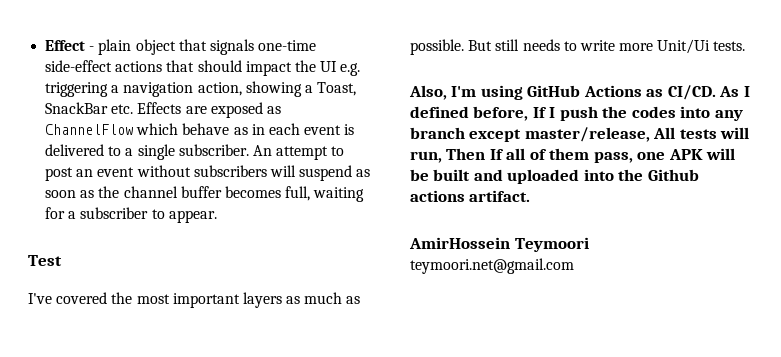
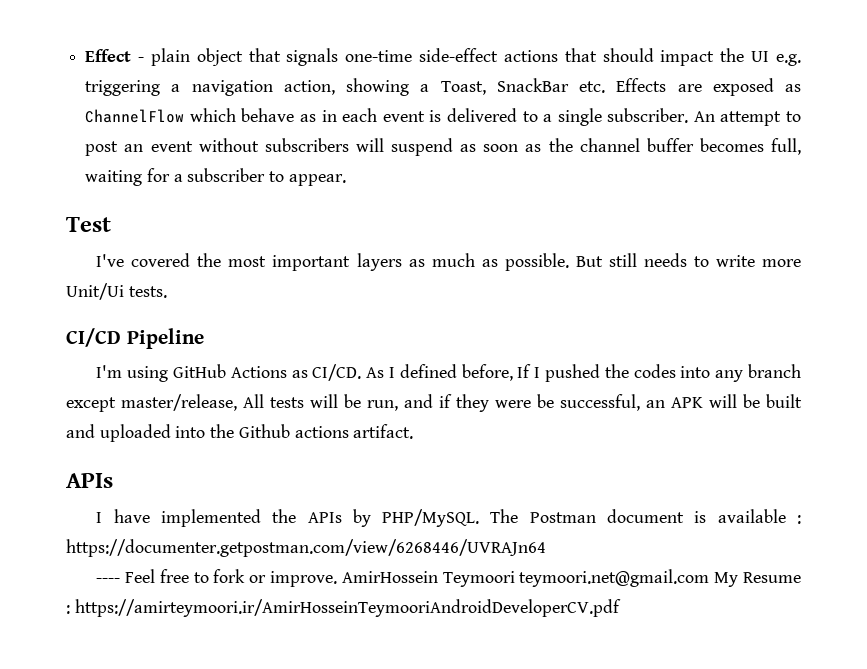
[409,85,447,100] Also, -> [66,328,204,349] CI/CD Pipeline //
[559,106,598,121] push -> [544,364,600,382] pushed
[410,148,666,163] run, Then If all of them pass, one -> [344,394,665,412] be run, and if they were be successful, an
[409,237,589,252] [410,258,574,274] AmirHossein Teymoori // teymoori.net@gmail.com -> [66,473,113,488] [96,509,801,527] [66,539,546,557] [96,569,801,587] [66,599,621,617] APIs // I have implemented the APIs by PHP/MySQL. The Postman document is available : https://documenter.getpostman.com/view/6268446/UVRAJn64 // ---- Feel free to fork or improve. AmirHossein Teymoori teymoori.net@gmail.com My Resume : https://amirteymoori.ir/AmirHosseinTeymooriAndroidDeveloperCV.pdf

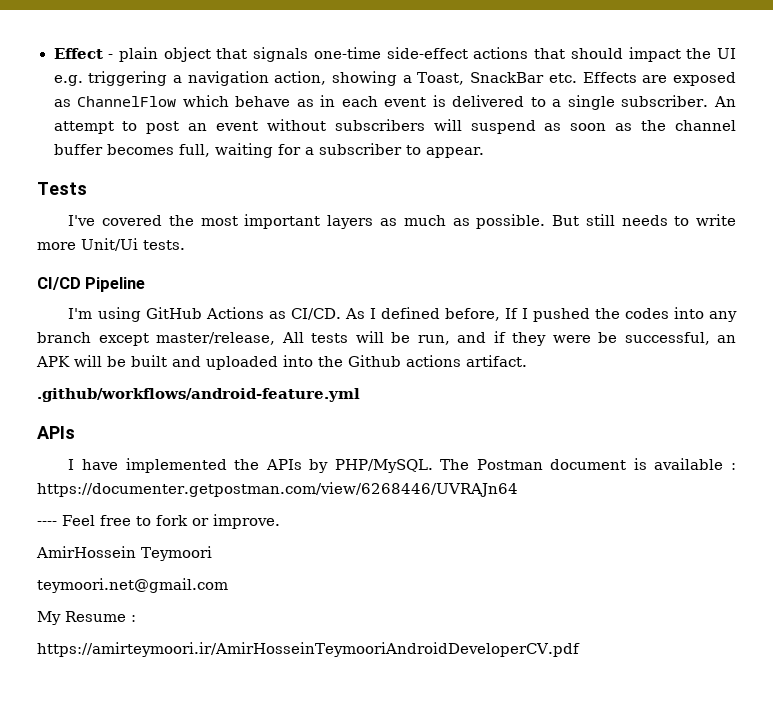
[66,217,111,232] Test -> [37,182,87,195] Tests
(414, 431) none -> [37,388,360,402] // .github/workflows/android-feature.yml
(338, 579) none -> (280, 521) //
(515, 579) none -> (212, 553) //
(710, 578) none -> (228, 585) //
(70, 609) none -> (136, 618) //

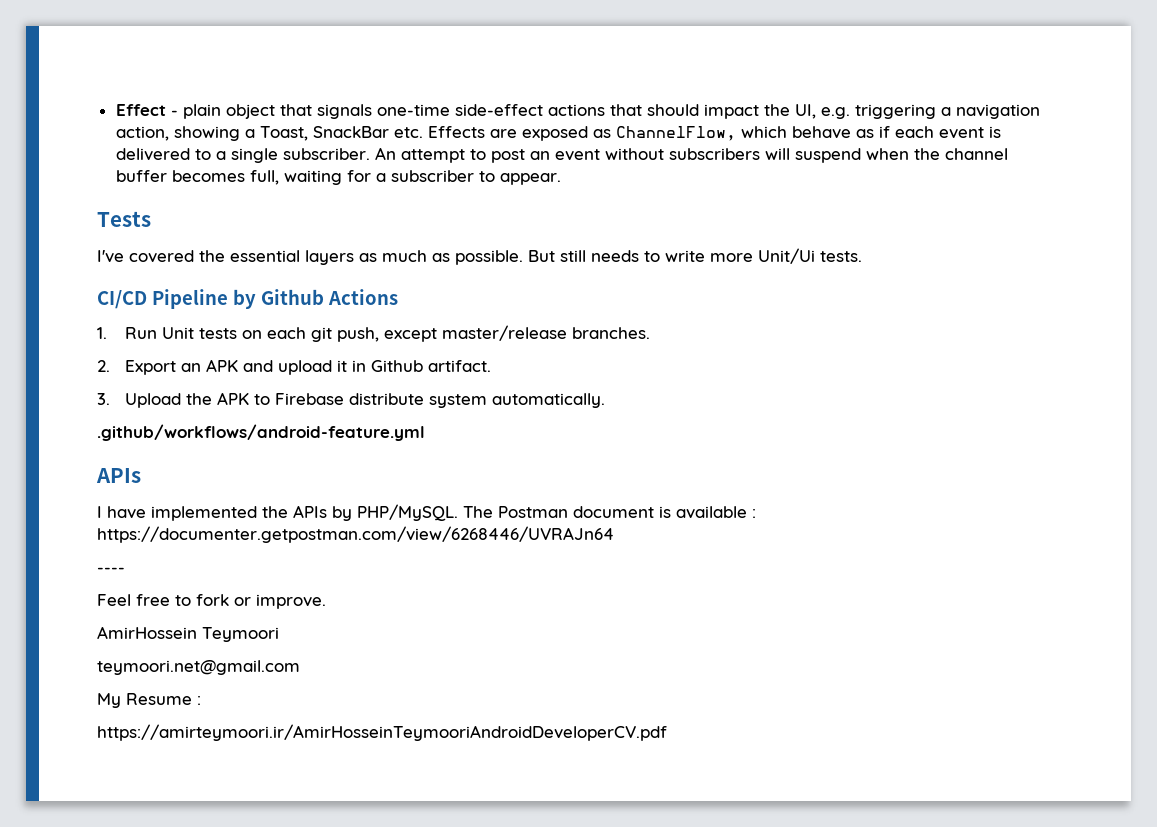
[717,48,737,59] UI -> [794,104,816,119] UI,
[77,96,177,107] ChannelFlow -> [615,126,736,141] ChannelFlow,
[320,95,336,107] in -> [878,126,890,138] if
[544,123,633,131] as soon as -> [865,148,909,160] when
[200,214,321,229] most important -> [230,250,300,262] essential
[68,307,737,322] [37,331,736,346] [36,355,527,370] // I'm using GitHub Actions as CI/CD. As I defined before, If I pushed the codes into any branch except master/release, All tests will be run, and if they were be successful, an APK will be built and uploaded into the Github actions artifact. -> [232,289,398,309] [97,325,651,342] [97,359,492,375] [97,392,606,408] by Github Actions // 1. Run Unit tests on each git push, except master/release branches. // 2. Export an APK and upload it in Github artifact. // 3. Upload the APK to Firebase distribute system automatically.
(57, 523) none -> (125, 570) //

